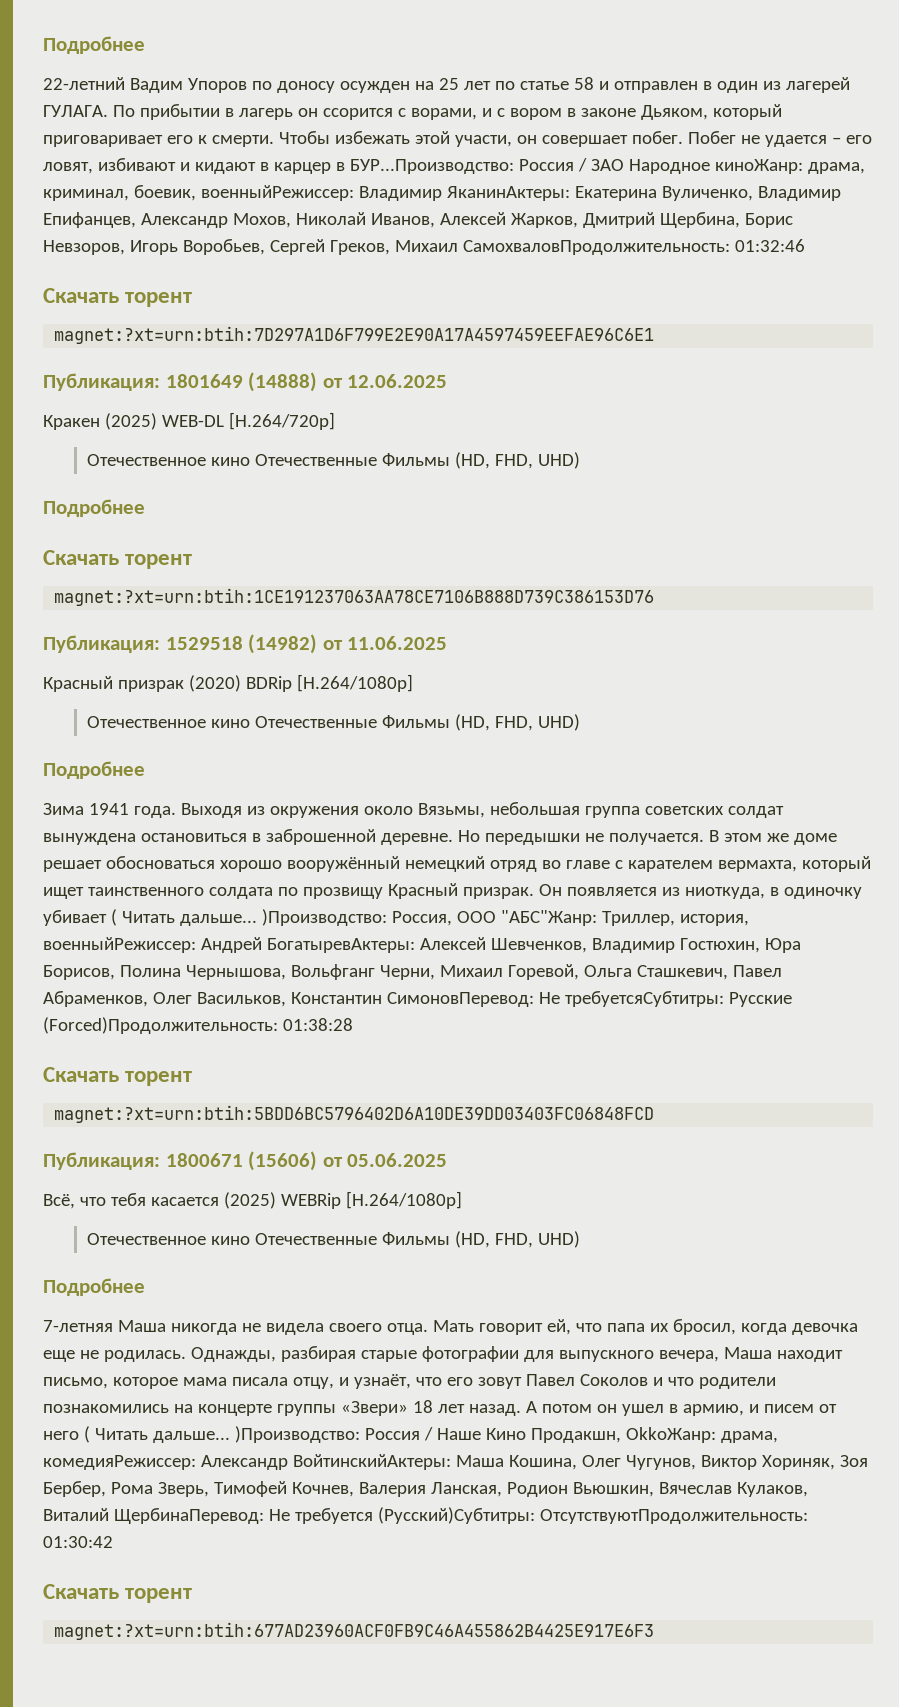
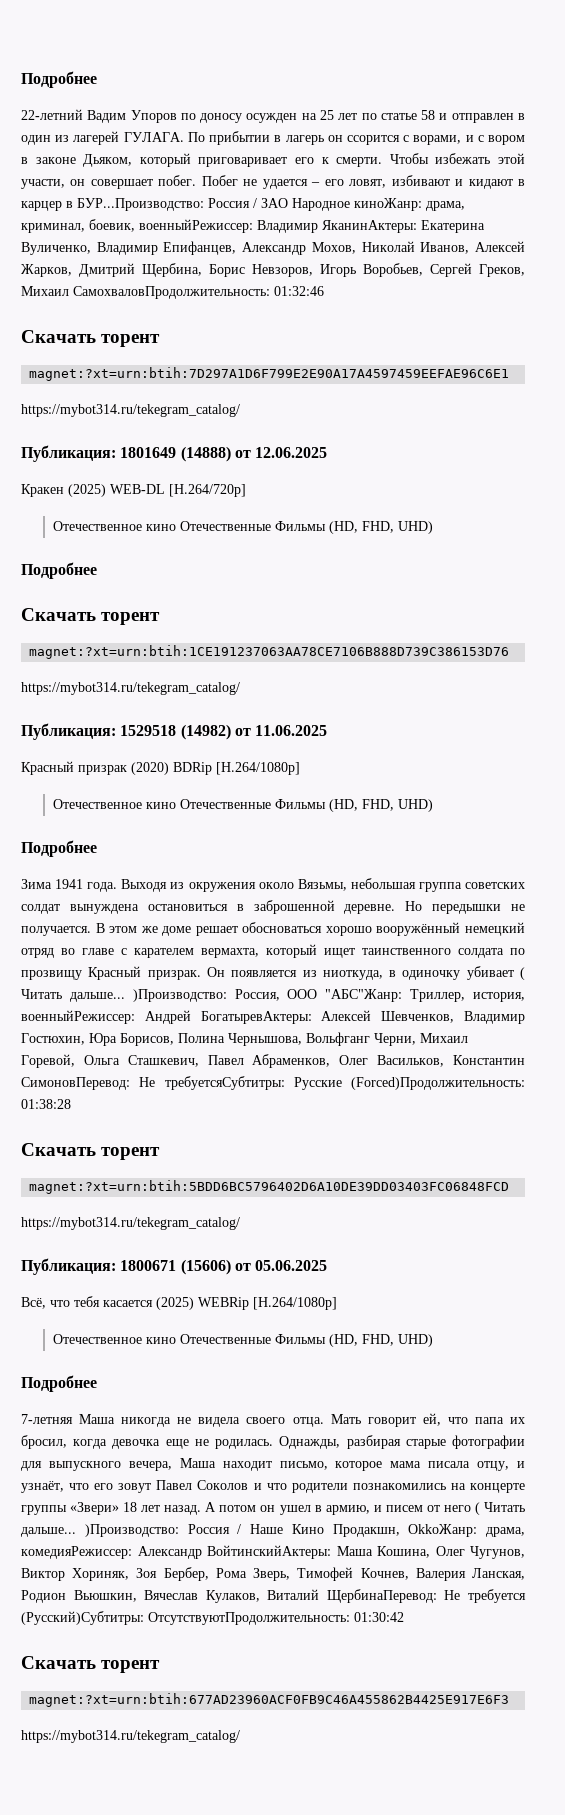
(655, 335) none -> [21,404,240,417] // https://mybot314.ru/tekegram_catalog/
(655, 597) none -> [21,682,240,695] // https://mybot314.ru/tekegram_catalog/
(655, 1114) none -> [21,1217,240,1230] // https://mybot314.ru/tekegram_catalog/
(655, 1631) none -> [21,1730,240,1743] // https://mybot314.ru/tekegram_catalog/

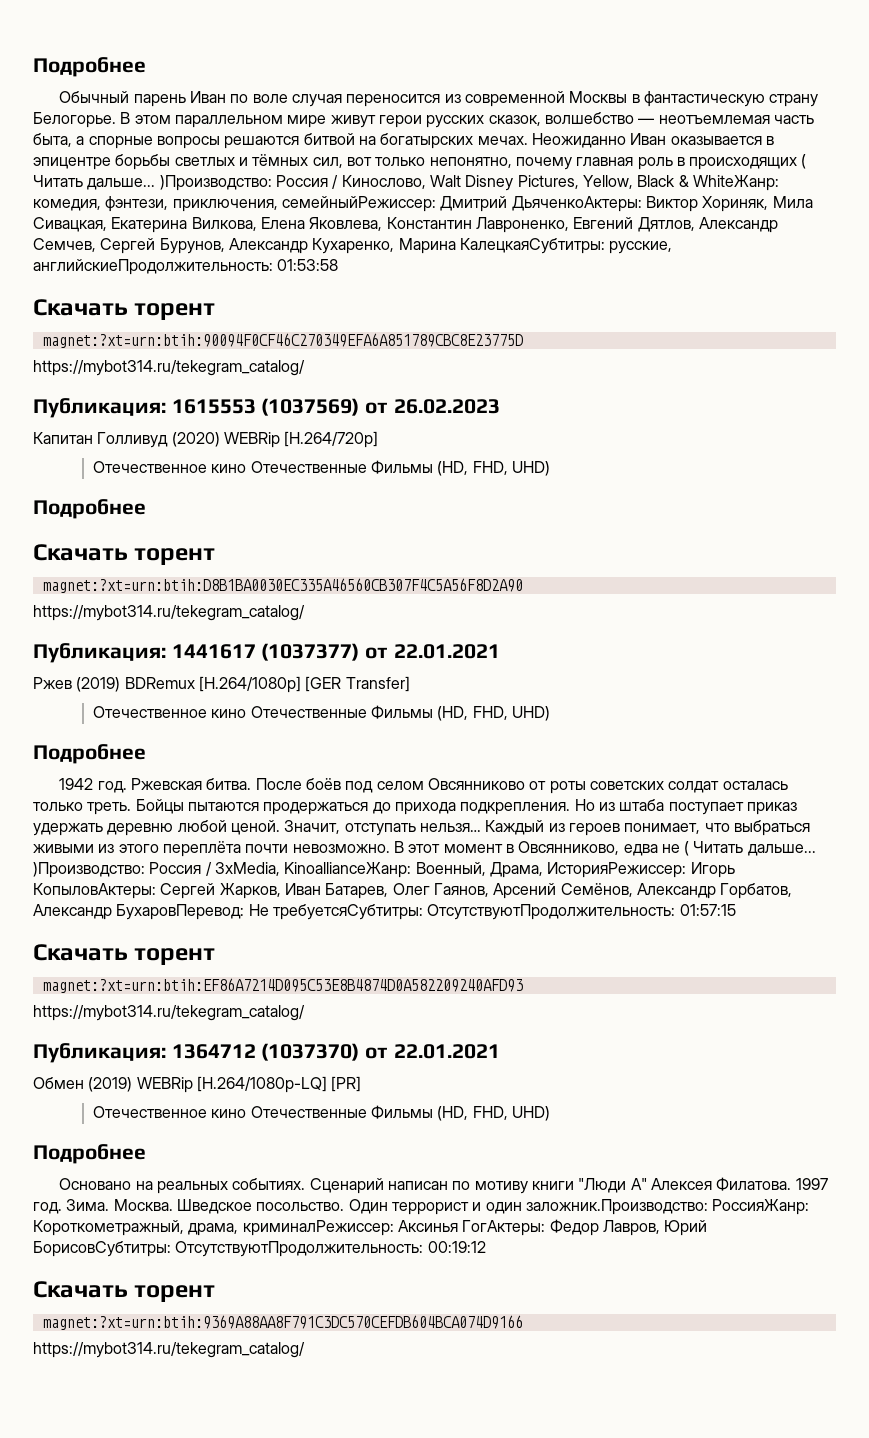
[21,71,97,88] [21,109,525,123] [21,131,526,145] [21,153,526,167] [21,175,525,189] [21,198,465,211] [21,219,485,233] [21,241,525,255] [21,263,525,277] [21,286,324,299] [21,330,161,347] [29,367,510,381] [21,404,240,417] [21,445,328,462] [21,484,165,497] Подробнее // 22-летний Вадим Упоров по доносу осужден на 25 лет по статье 58 и отправлен в один из лагерей ГУЛАГА. По прибытии в лагерь он ссорится с ворами, и с вором в законе Дьяком, который приговаривает его к смерти. Чтобы избежать этой участи, он совершает побег. Побег не удается – его ловят, избивают и кидают в карцер в БУР...Производство: Россия / ЗАО Народное киноЖанр: драма, криминал, боевик, военныйРежиссер: Владимир ЯканинАктеры: Екатерина Вуличенко, Владимир Епифанцев, Александр Мохов, Николай Иванов, Алексей Жарков, Дмитрий Щербина, Борис Невзоров, Игорь Воробьев, Сергей Греков, Михаил СамохваловПродолжительность: 01:32:46 // Скачать торент // magnet:?xt=urn:btih:7D297A1D6F799E2E90A17A4597459EEFAE96C6E1 // https://mybot314.ru/tekegram_catalog/ // Публикация: 1801649 (14888) от 12.06.2025 // Кракен (2025) WEB-DL -> [33,57,146,77] [59,91,819,107] [33,112,814,128] [33,133,774,149] [33,154,807,170] [33,175,779,191] [33,196,813,212] [33,217,778,233] [33,238,673,254] [33,259,339,275] [33,299,216,320] [42,333,523,348] [33,360,305,376] [33,398,500,418] [33,432,280,448] Подробнее // Обычный парень Иван по воле случая переносится из современной Москвы в фантастическую страну Белогорье. В этом параллельном мире живут герои русских сказок, волшебство — неотъемлемая часть быта, а спорные вопросы решаются битвой на богатырских мечах. Неожиданно Иван оказывается в эпицентре борьбы светлых и тёмных сил, вот только непонятно, почему главная роль в происходящих ( Читать дальше... )Производство: Россия / Кинослово, Walt Disney Pictures, Yellow, Black & WhiteЖанр: комедия, фэнтези, приключения, семейныйРежиссер: Дмитрий ДьяченкоАктеры: Виктор Хориняк, Мила Сивацкая, Екатерина Вилкова, Елена Яковлева, Константин Лавроненко, Евгений Дятлов, Александр Семчев, Сергей Бурунов, Александр Кухаренко, Марина КалецкаяСубтитры: русские, английскиеПродолжительность: 01:53:58 // Скачать торент // magnet:?xt=urn:btih:90094F0CF46C270349EFA6A851789CBC8E23775D // https://mybot314.ru/tekegram_catalog/ // Публикация: 1615553 (1037569) от 26.02.2023 // Капитан Голливуд (2020) WEBRip
[29,645,510,659] [21,682,240,695] [21,723,328,740] [21,761,300,775] [52,799,433,812] [21,840,97,857] [21,878,526,892] [21,900,525,914] [21,922,525,936] [21,944,525,958] [21,966,526,980] [21,989,525,1002] [21,1010,525,1024] [21,1032,468,1046] [21,1054,525,1068] [21,1076,525,1090] [21,1099,71,1109] [21,1143,161,1160] [29,1180,510,1194] [21,1217,240,1230] [21,1258,328,1275] [21,1296,337,1310] [52,1334,433,1347] [21,1375,97,1392] [21,1413,525,1427] [21,1435,525,1449] [21,1458,525,1471] [21,1480,525,1493] [21,1502,525,1515] [21,1524,525,1537] [21,1545,525,1559] [21,1567,525,1581] [21,1589,526,1603] [21,1611,404,1625] [21,1656,161,1673] [29,1693,510,1707] magnet:?xt=urn:btih:1CE191237063AA78CE7106B888D739C386153D76 // https://mybot314.ru/tekegram_catalog/ // Публикация: 1529518 (14982) от 11.06.2025 // Красный призрак (2020) BDRip [H.264/1080p] // Отечественное кино Отечественные Фильмы (HD, FHD, UHD) // Подробнее // Зима 1941 года. Выходя из окружения около Вязьмы, небольшая группа советских солдат вынуждена остановиться в заброшенной деревне. Но передышки не получается. В этом же доме решает обосноваться хорошо вооружённый немецкий отряд во главе с карателем вермахта, который ищет таинственного солдата по прозвищу Красный призрак. Он появляется из ниоткуда, в одиночку убивает ( Читать дальше... )Производство: Россия, ООО "АБС"Жанр: Триллер, история, военныйРежиссер: Андрей БогатыревАктеры: Алексей Шевченков, Владимир Гостюхин, Юра Борисов, Полина Чернышова, Вольфганг Черни, Михаил Горевой, Ольга Сташкевич, Павел Абраменков, Олег Васильков, Константин СимоновПеревод: Не требуетсяСубтитры: Русские (Forced)Продолжительность: 01:38:28 // Скачать торент // magnet:?xt=urn:btih:5BDD6BC5796402D6A10DE39DD03403FC06848FCD // https://mybot314.ru/tekegram_catalog/ // Публикация: 1800671 (15606) от 05.06.2025 // Всё, что тебя касается (2025) WEBRip [H.264/1080p] // Отечественное кино Отечественные Фильмы (HD, FHD, UHD) // Подробнее // 7-летняя Маша никогда не видела своего отца. Мать говорит ей, что папа их бросил, когда девочка еще не родилась. Однажды, разбирая старые фотографии для выпускного вечера, Маша находит письмо, которое мама писала отцу, и узнаёт, что его зовут Павел Соколов и что родители познакомились на концерте группы «Звери» 18 лет назад. А потом он ушел в армию, и писем от него ( Читать дальше... )Производство: Россия / Наше Кино Продакшн, OkkoЖанр: драма, комедияРежиссер: Александр ВойтинскийАктеры: Маша Кошина, Олег Чугунов, Виктор Хориняк, Зоя Бербер, Рома Зверь, Тимофей Кочнев, Валерия Ланская, Родион Вьюшкин, Вячеслав Кулаков, Виталий ЩербинаПеревод: Не требуется (Русский)Субтитры: ОтсутствуютПродолжительность: 01:30:42 // Скачать торент // magnet:?xt=urn:btih:677AD23960ACF0FB9C46A455862B4425E917E6F3 -> [42,578,523,593] [33,605,305,621] [33,643,500,663] [33,676,410,693] [93,705,550,721] [33,744,146,764] [59,778,788,794] [33,799,797,815] [33,820,810,836] [33,841,816,857] [33,862,735,878] [33,883,793,899] [33,904,736,920] [33,944,216,965] [42,978,523,993] [33,1005,305,1021] [33,1043,500,1063] [33,1076,362,1093] [93,1105,550,1121] [33,1144,146,1164] [59,1177,828,1194] [33,1199,810,1215] [33,1219,708,1236] [33,1241,486,1257] [33,1281,216,1302] [42,1315,523,1330] magnet:?xt=urn:btih:D8B1BA0030EC335A46560CB307F4C5A56F8D2A90 // https://mybot314.ru/tekegram_catalog/ // Публикация: 1441617 (1037377) от 22.01.2021 // Ржев (2019) BDRemux [H.264/1080p] [GER Transfer] // Отечественное кино Отечественные Фильмы (HD, FHD, UHD) // Подробнее // 1942 год. Ржевская битва. После боёв под селом Овсянниково от роты советских солдат осталась только треть. Бойцы пытаются продержаться до прихода подкрепления. Но из штаба поступает приказ удержать деревню любой ценой. Значит, отступать нельзя… Каждый из героев понимает, что выбраться живыми из этого переплёта почти невозможно. В этот момент в Овсянниково, едва не ( Читать дальше... )Производство: Россия / 3xMedia, KinoallianceЖанр: Военный, Драма, ИсторияРежиссер: Игорь КопыловАктеры: Сергей Жарков, Иван Батарев, Олег Гаянов, Арсений Семёнов, Александр Горбатов, Александр БухаровПеревод: Не требуетсяСубтитры: ОтсутствуютПродолжительность: 01:57:15 // Скачать торент // magnet:?xt=urn:btih:EF86A7214D095C53E8B4874D0A582209240AFD93 // https://mybot314.ru/tekegram_catalog/ // Публикация: 1364712 (1037370) от 22.01.2021 // Обмен (2019) WEBRip [H.264/1080p-LQ] [PR] // Отечественное кино Отечественные Фильмы (HD, FHD, UHD) // Подробнее // Основано на реальных событиях. Сценарий написан по мотиву книги "Люди А" Алексея Филатова. 1997 год. Зима. Москва. Шведское посольство. Один террорист и один заложник.Производство: РоссияЖанр: Короткометражный, драма, криминалРежиссер: Аксинья ГогАктеры: Федор Лавров, Юрий БорисовСубтитры: ОтсутствуютПродолжительность: 00:19:12 // Скачать торент // magnet:?xt=urn:btih:9369A88AA8F791C3DC570CEFDB604BCA074D9166

